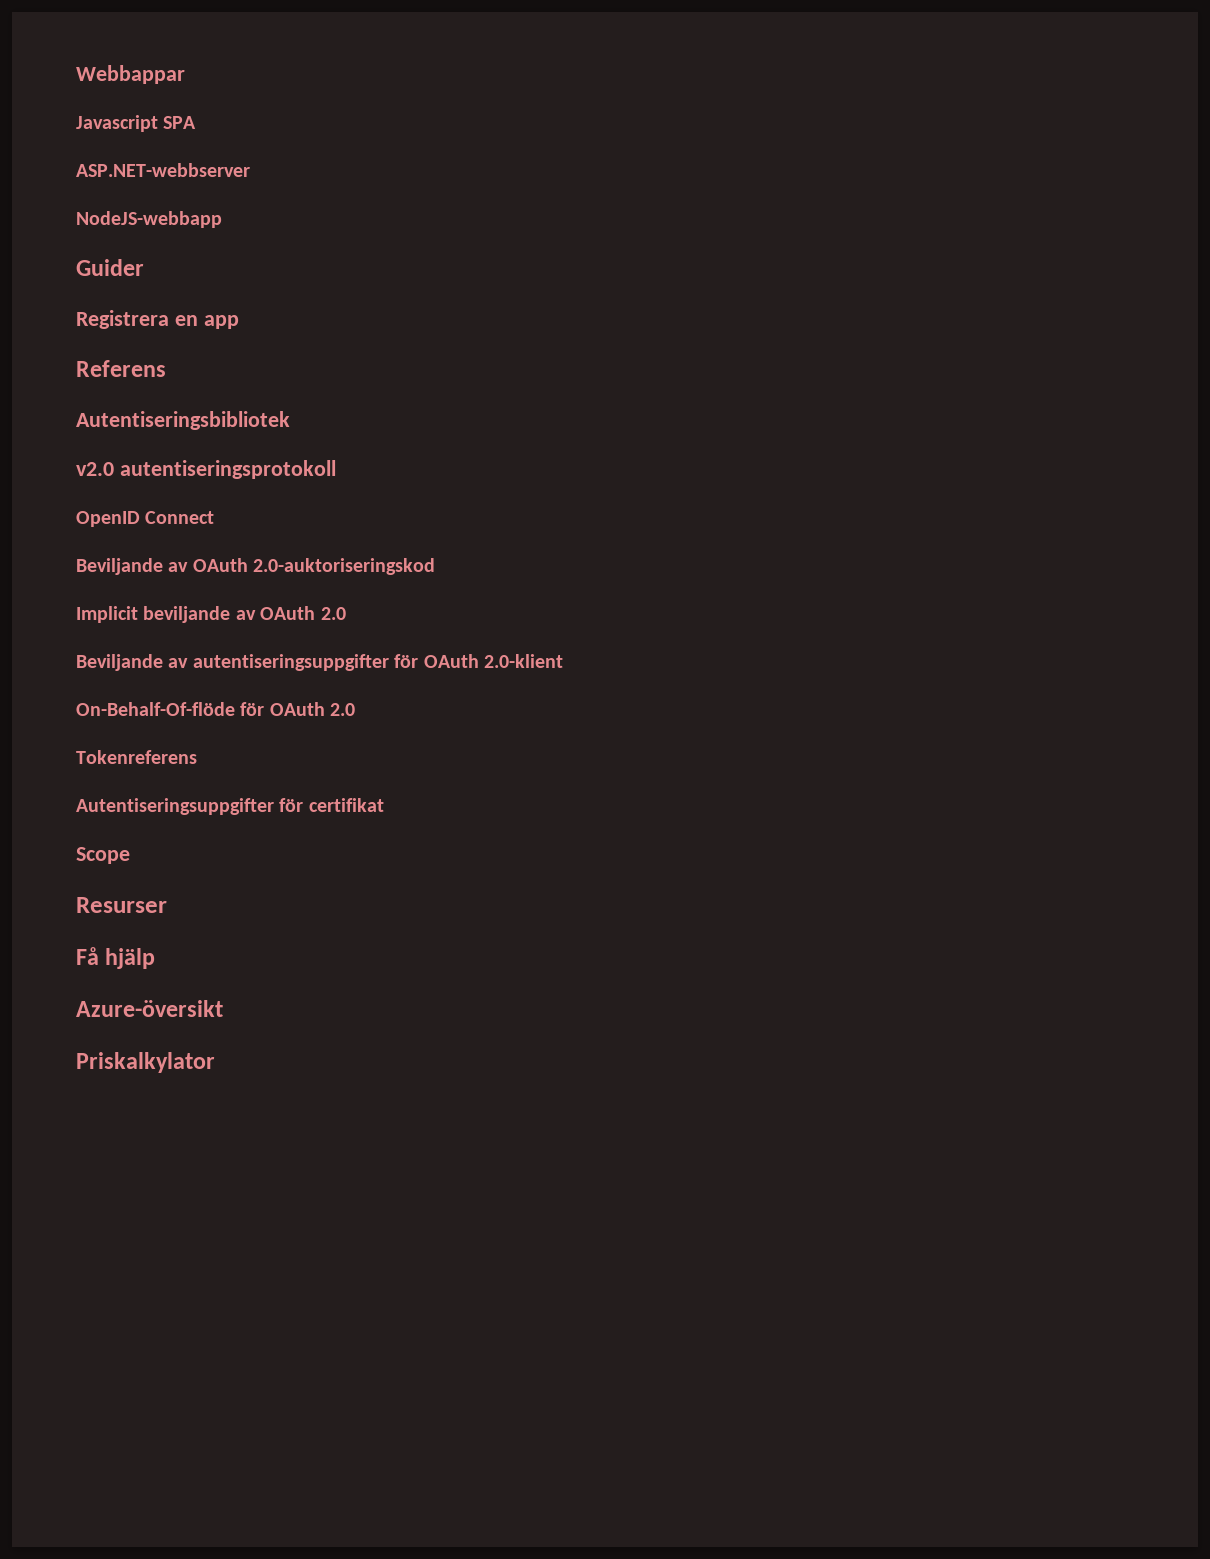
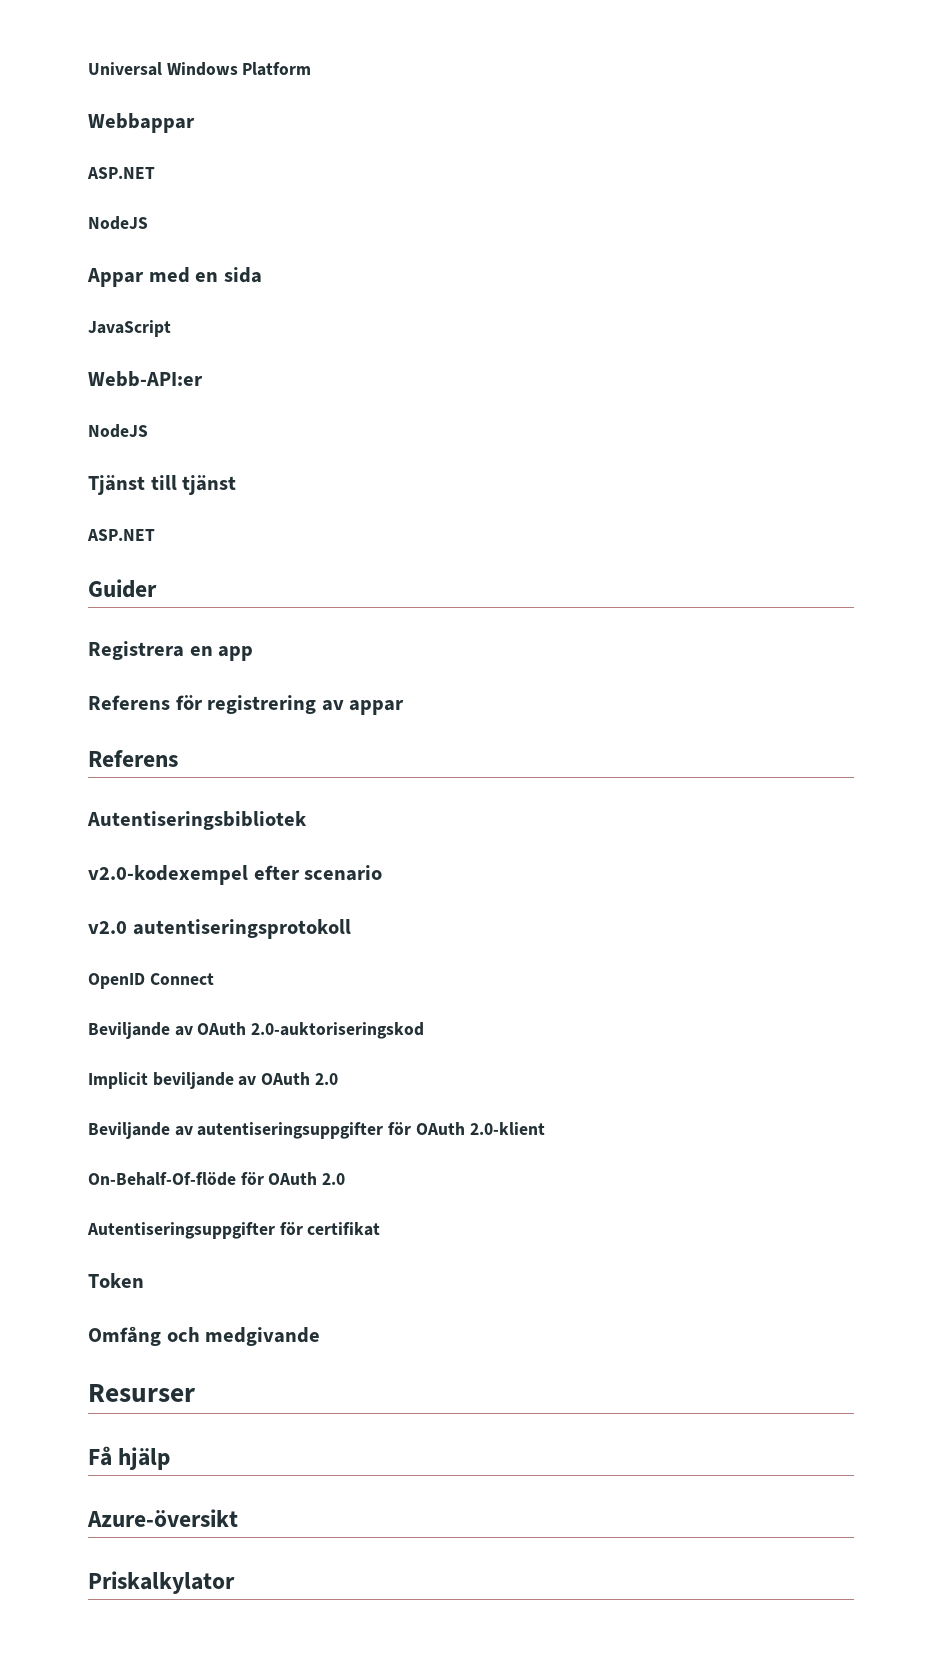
[76,65,185,84] [76,115,197,132] [76,163,250,177] [76,211,222,228] Webbappar // Javascript SPA // ASP.NET-webbserver // NodeJS-webbapp -> [88,62,312,76] [88,113,195,133] [87,167,155,179] [88,216,148,230] [87,267,262,287] [88,320,171,337] [88,371,203,387] [88,424,148,438] [88,475,237,495] [87,529,155,541] Universal Windows Platform // Webbappar // ASP.NET // NodeJS // Appar med en sida // JavaScript // Webb-API:er // NodeJS // Tjänst till tjänst // ASP.NET
(239, 322) none -> [88,695,405,715] // Referens för registrering av appar
(290, 420) none -> [88,865,383,885] // v2.0-kodexempel efter scenario
[76,750,197,764] // Tokenreferens -> (346, 1179) none
[76,847,130,864] Scope -> [88,1273,144,1288] [88,1326,321,1346] Token // Omfång och medgivande

